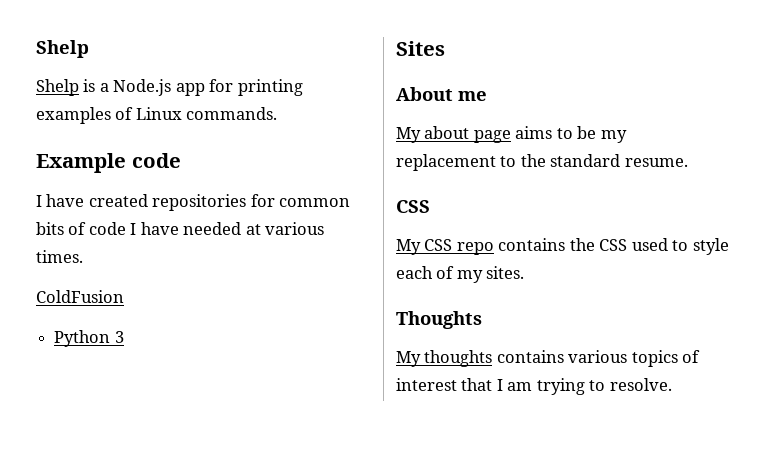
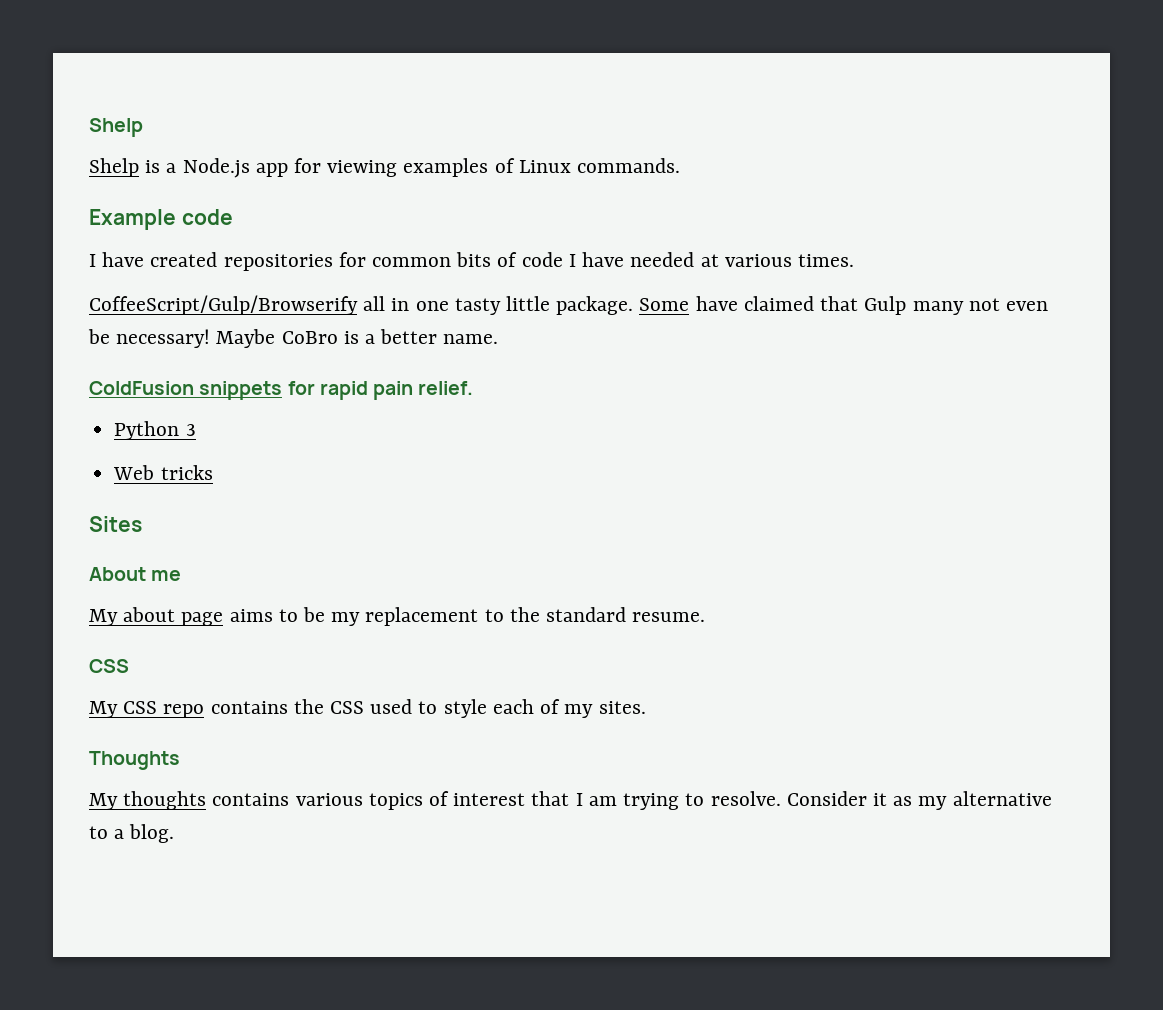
[237,79,303,96] printing -> [327,160,398,177] viewing
[36,290,124,303] ColdFusion -> [89,295,1048,315] [88,329,499,348] [89,381,474,400] CoffeeScript/Gulp/Browserify all in one tasty little package. Some have claimed that Gulp many not even be necessary! Maybe CoBro is a better name. // ColdFusion snippets for rapid pain relief.
(124, 337) none -> [113,465,213,480] // Web tricks
(672, 384) none -> [786,791,1052,810] [89,824,175,843] Consider it as my alternative to a blog.

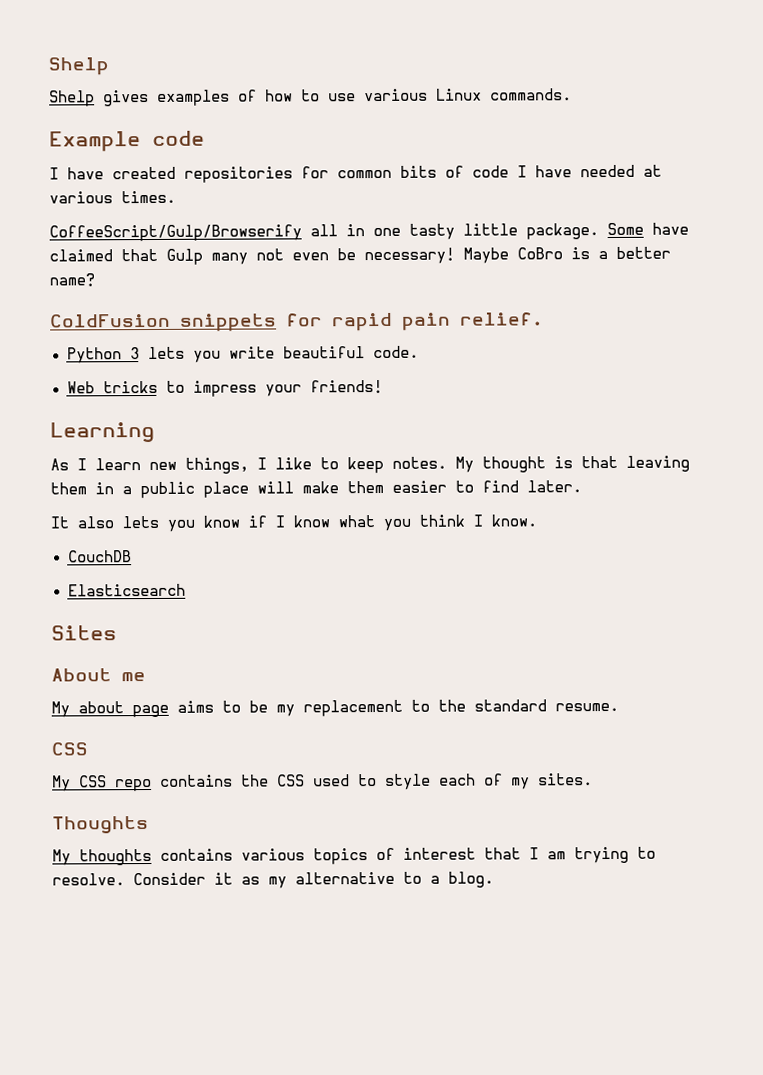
[145,158,515,178] is a Node.js app for viewing examples of -> [103,88,428,107] gives examples of how to use various
[443,334,499,344] name. -> [49,273,95,287] name?
[113,465,213,480] // Web tricks -> [147,345,419,363] [66,379,383,397] [50,421,155,443] [50,455,690,474] [50,480,582,499] [50,514,537,532] [67,550,132,563] [67,583,186,597] lets you write beautiful code. // Web tricks to impress your friends! // Learning // As I learn new things, I like to keep notes. My thought is that leaving them in a public place will make them easier to find later. // It also lets you know if I know what you think I know. // CouchDB // Elasticsearch

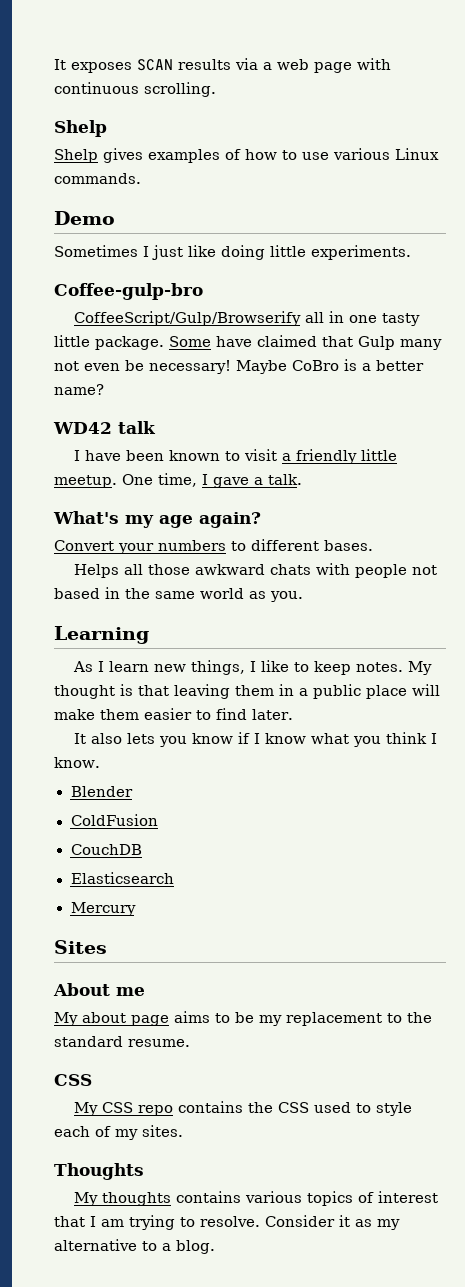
(48, 66) none -> [54,58,391,73] [54,82,216,97] It exposes SCAN results via a web page with continuous scrolling. //
[49,130,205,152] [49,164,662,183] [49,190,176,204] Example code // I have created repositories for common bits of code I have needed at various times. -> [54,211,115,225] [54,245,411,260] [54,283,203,300] Demo // Sometimes I just like doing little experiments. // Coffee-gulp-bro
[50,312,543,332] [66,345,419,364] [66,379,383,397] ColdFusion snippets for rapid pain relief. // Python 3 lets you write beautiful code. // Web tricks to impress your friends! -> [53,421,156,434] [74,449,398,464] [54,473,302,488] [53,511,261,528] [54,539,373,554] [74,563,438,578] [54,587,303,602] WD42 talk // I have been known to visit a friendly little meetup. One time, I gave a talk. // What's my age again? // Convert your numbers to different bases. // Helps all those awkward chats with people not based in the same world as you.
(537, 520) none -> [70,786,133,797] [70,814,158,826] // Blender // ColdFusion
(186, 590) none -> [70,902,136,916] // Mercury

